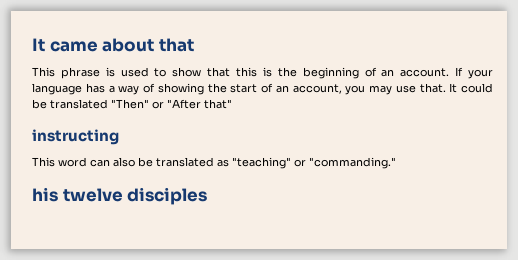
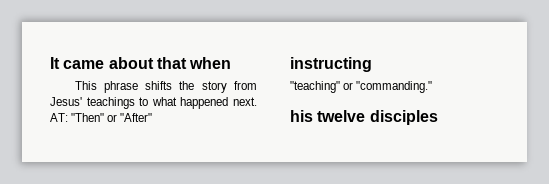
(194, 45) none -> [189,57,232,69] when
[105,67,494,79] [32,83,493,95] [32,99,232,109] [32,129,119,145] [32,157,229,167] is used to show that this is the beginning of an account. If your language has a way of showing the start of an account, you may use that. It could be translated "Then" or "After that" // instructing // This word can also be translated as -> [145,81,257,93] [50,97,257,109] [50,113,153,122] [290,57,372,72] shifts the story from Jesus' teachings to what happened next. AT: "Then" or "After" // instructing //

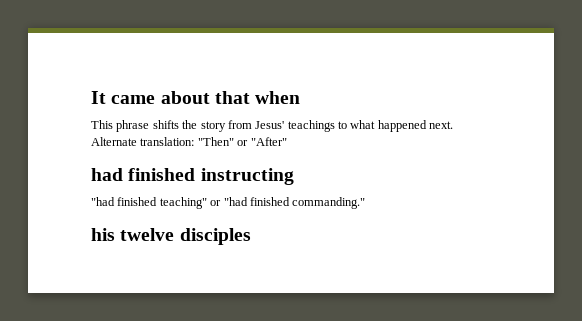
[50,113,68,122] AT: -> [91,137,195,146] Alternate translation:
(153, 117) none -> [91,168,196,181] had finished
[290,81,433,93] "teaching" or "commanding." -> [91,197,366,209] "had finished teaching" or "had finished commanding."

